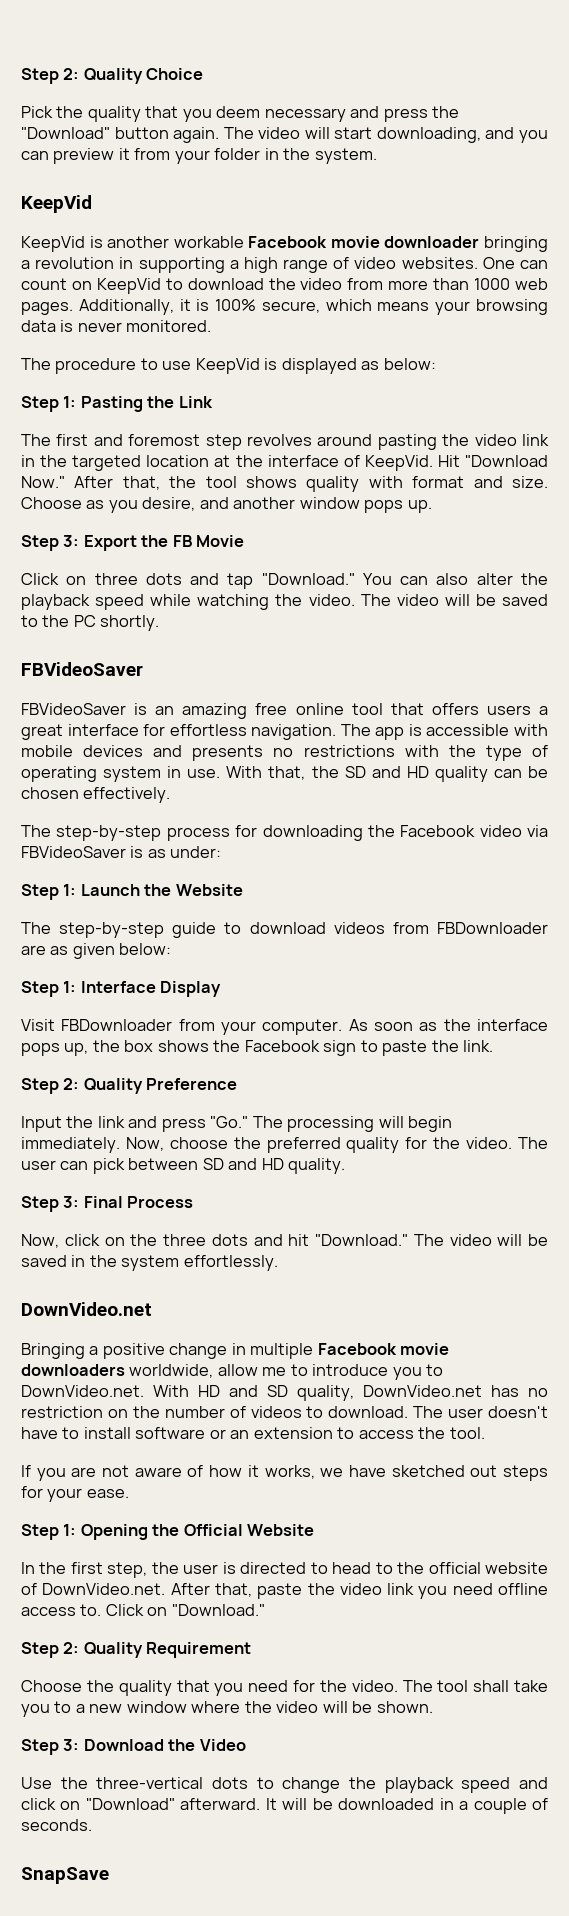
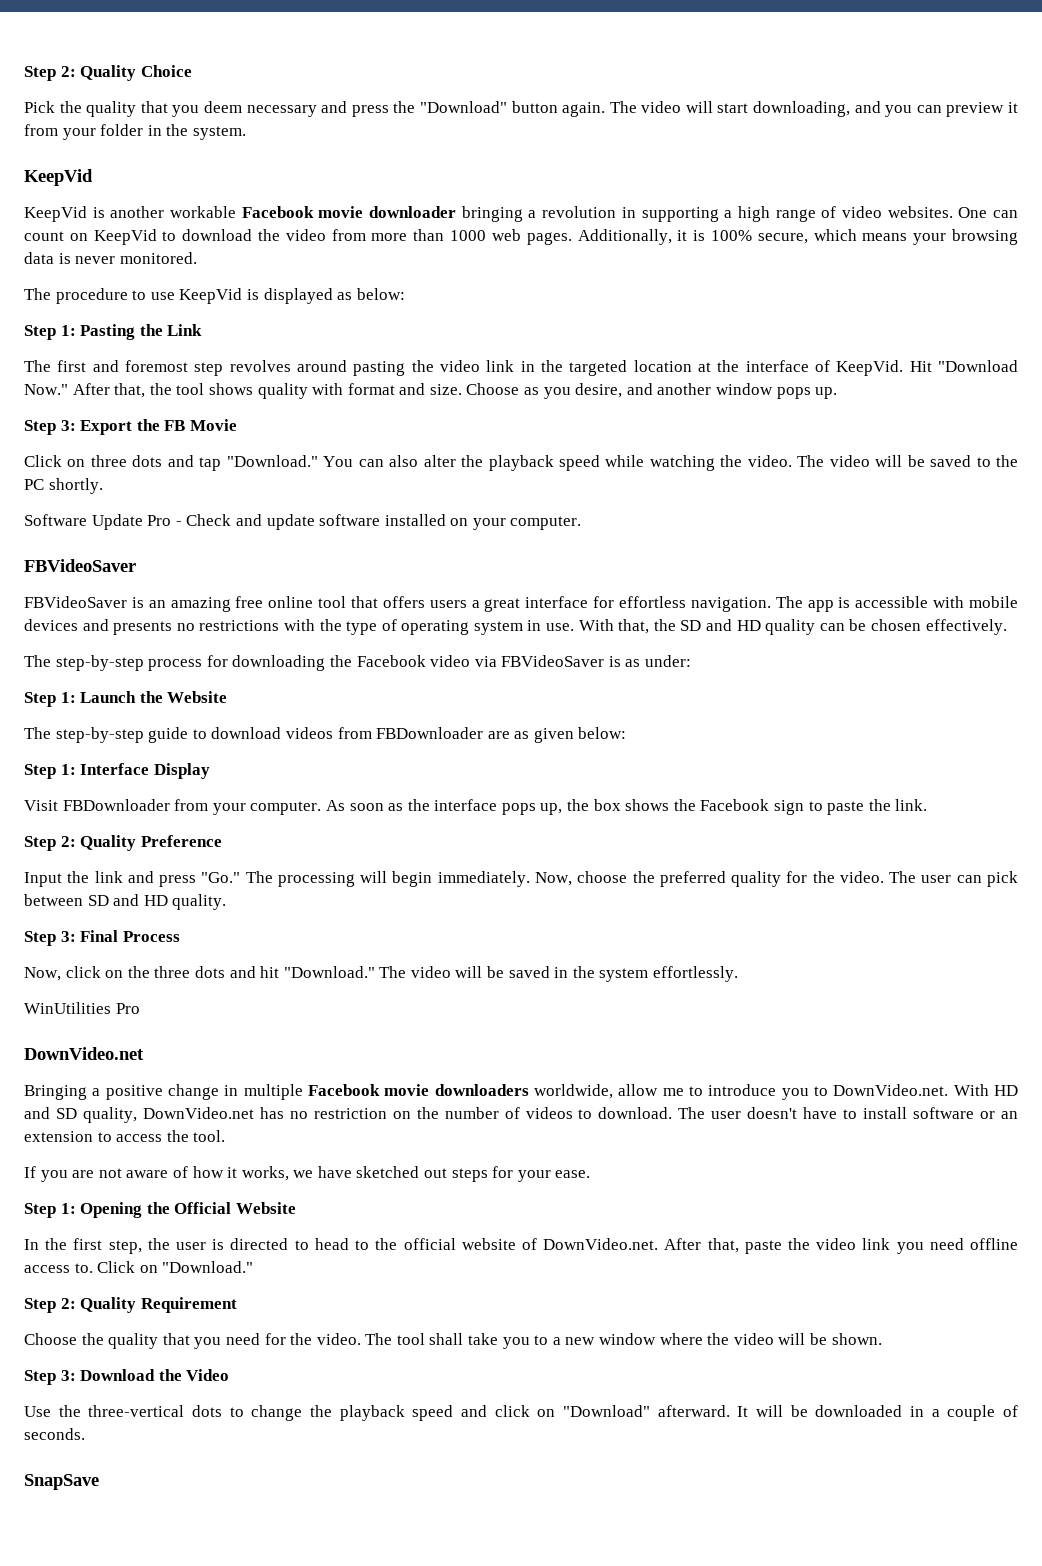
(160, 623) none -> [24,514,582,530] // Software Update Pro - Check and update software installed on your computer.
(278, 1263) none -> [24,1002,140,1014] // WinUtilities Pro

